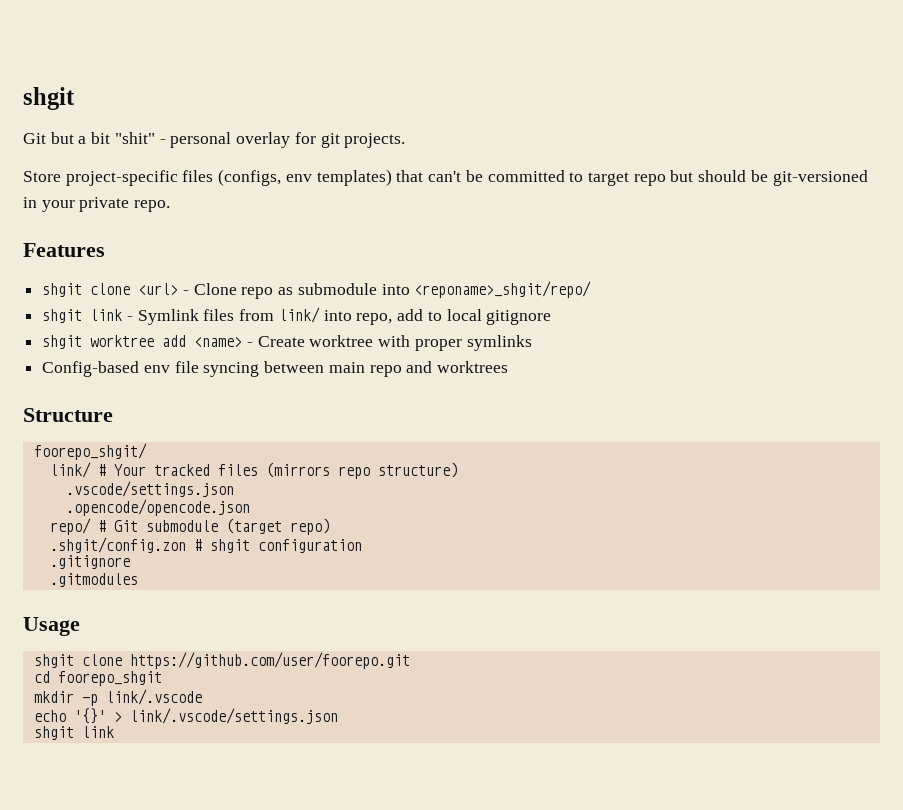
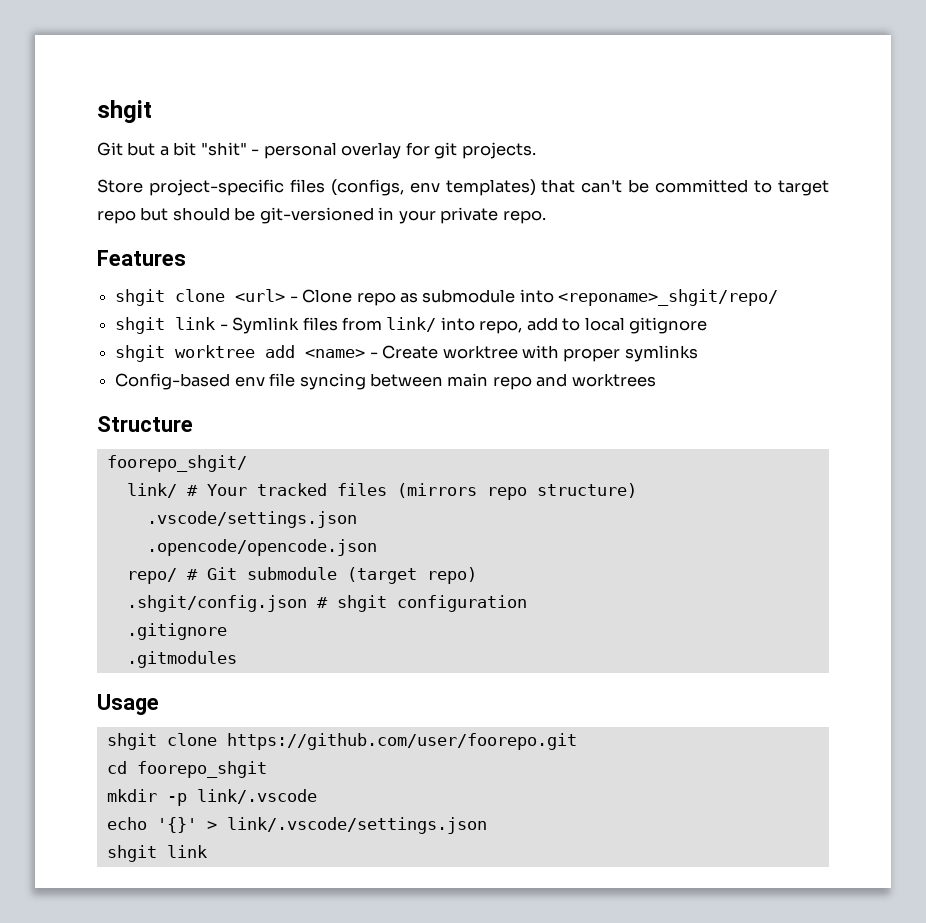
[49,537,186,553] .shgit/config.zon -> [126,595,307,612] .shgit/config.json

